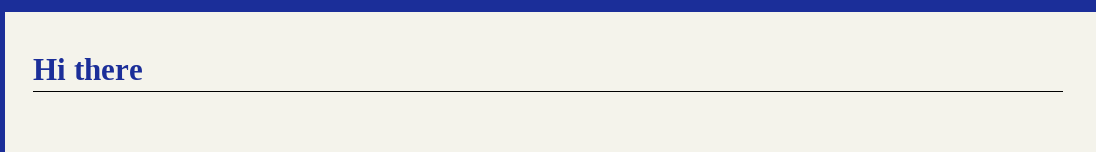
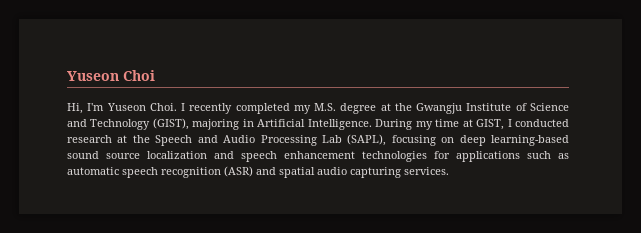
[33,58,144,80] Hi there -> [67,70,155,81] [67,103,569,114] [67,118,569,130] [67,134,569,146] [67,151,569,162] [67,166,449,178] Yuseon Choi // Hi, I'm Yuseon Choi. I recently completed my M.S. degree at the Gwangju Institute of Science and Technology (GIST), majoring in Artificial Intelligence. During my time at GIST, I conducted research at the Speech and Audio Processing Lab (SAPL), focusing on deep learning-based sound source localization and speech enhancement technologies for applications such as automatic speech recognition (ASR) and spatial audio capturing services.

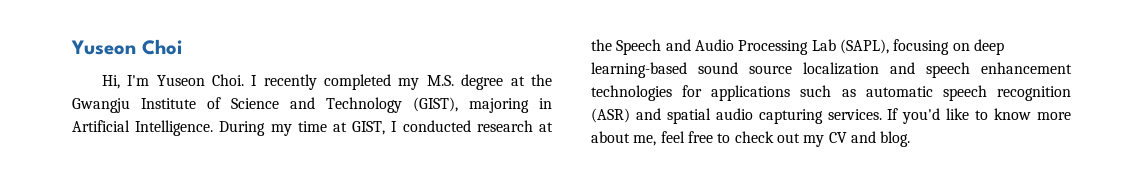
(449, 171) none -> [887,108,1071,124] [591,131,911,147] If you'd like to know more about me, feel free to check out my CV and blog.

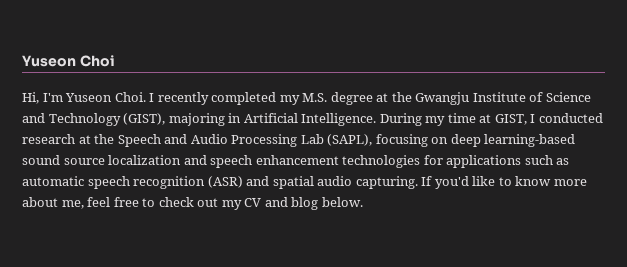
[758,109,882,124] capturing services. -> [355,176,418,189] capturing.
[880,131,911,147] blog. -> [291,197,363,210] blog below.

